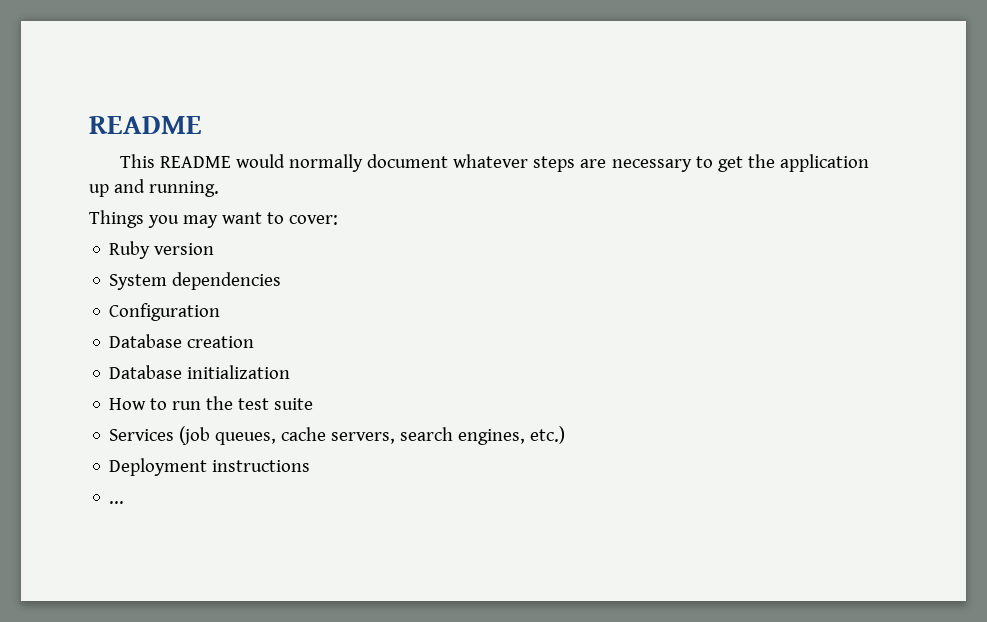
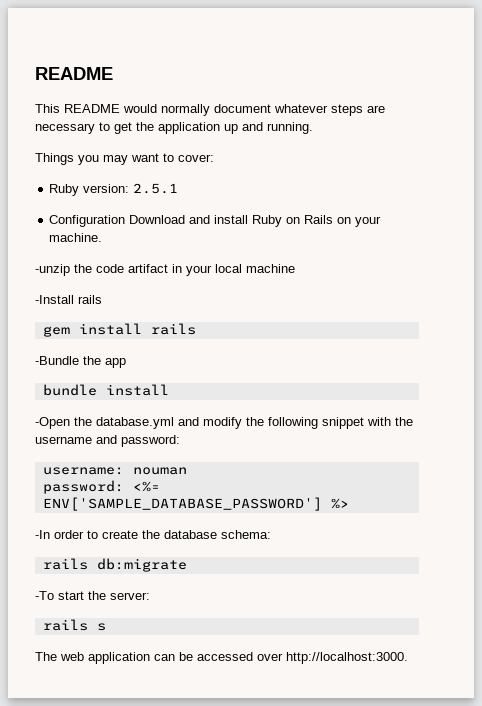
[154,243,215,255] [109,272,282,290] [109,303,221,321] [109,334,255,348] [109,365,291,379] [109,396,314,410] [109,426,566,445] [109,458,311,476] [109,501,125,504] version // System dependencies // Configuration // Database creation // Database initialization // How to run the test suite // Services (job queues, cache servers, search engines, etc.) // Deployment instructions // ... -> [83,183,179,194] [49,215,382,227] [49,233,103,242] [35,264,295,276] [35,295,102,304] [42,323,196,337] [35,356,126,368] [42,384,169,396] [35,417,413,429] [35,435,180,447] [42,467,187,475] [42,480,160,494] [42,497,349,511] [35,530,271,539] [42,558,187,572] [35,591,150,600] [42,619,106,631] [35,652,408,664] version: 2.5.1 // Configuration Download and install Ruby on Rails on your machine. // -unzip the code artifact in your local machine // -Install rails // gem install rails // -Bundle the app // bundle install // -Open the database.yml and modify the following snippet with the username and password: // username: nouman // password: <%= ENV['SAMPLE_DATABASE_PASSWORD'] %> // -In order to create the database schema: // rails db:migrate // -To start the server: // rails s // The web application can be accessed over http://localhost:3000.

